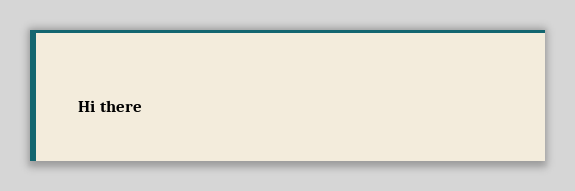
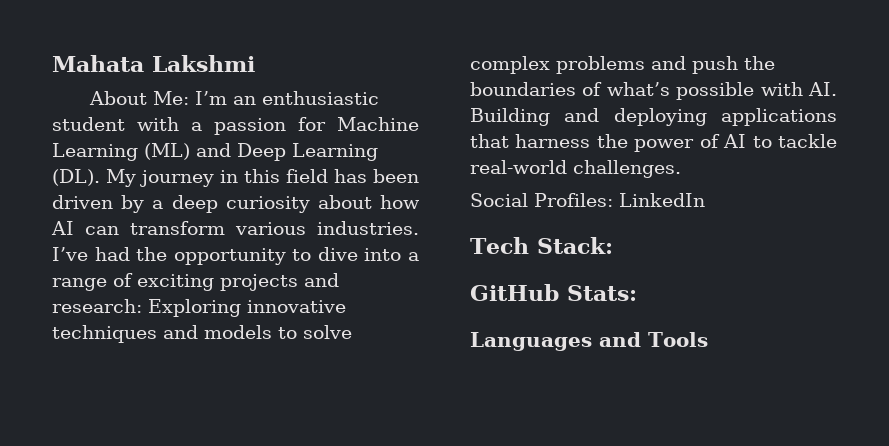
[78,100,142,112] Hi there -> [52,55,255,72] [88,91,379,105] [52,117,419,135] [52,143,378,161] [52,169,419,187] [52,195,420,213] [51,221,419,235] [52,247,419,265] [52,273,339,291] [52,299,346,317] [52,325,352,343] [470,56,775,74] [470,82,837,100] [470,108,837,126] [470,134,837,152] [470,160,681,178] [470,193,705,207] [470,237,613,254] [470,284,637,301] [470,332,708,351] Mahata Lakshmi // About Me: I’m an enthusiastic student with a passion for Machine Learning (ML) and Deep Learning (DL). My journey in this field has been driven by a deep curiosity about how AI can transform various industries. I’ve had the opportunity to dive into a range of exciting projects and research: Exploring innovative techniques and models to solve complex problems and push the boundaries of what’s possible with AI. Building and deploying applications that harness the power of AI to tackle real-world challenges. // Social Profiles: LinkedIn // Tech Stack: // GitHub Stats: // Languages and Tools

